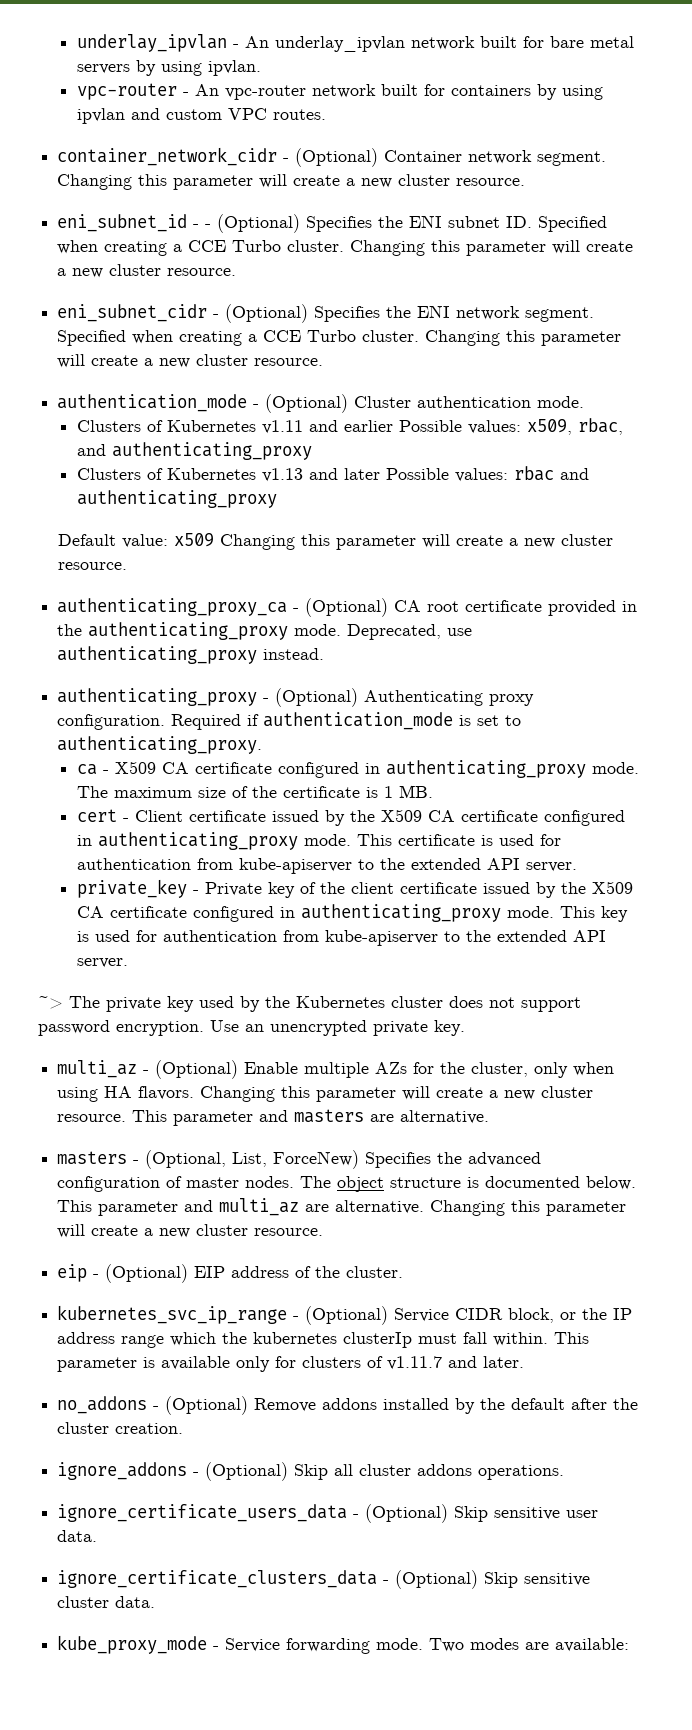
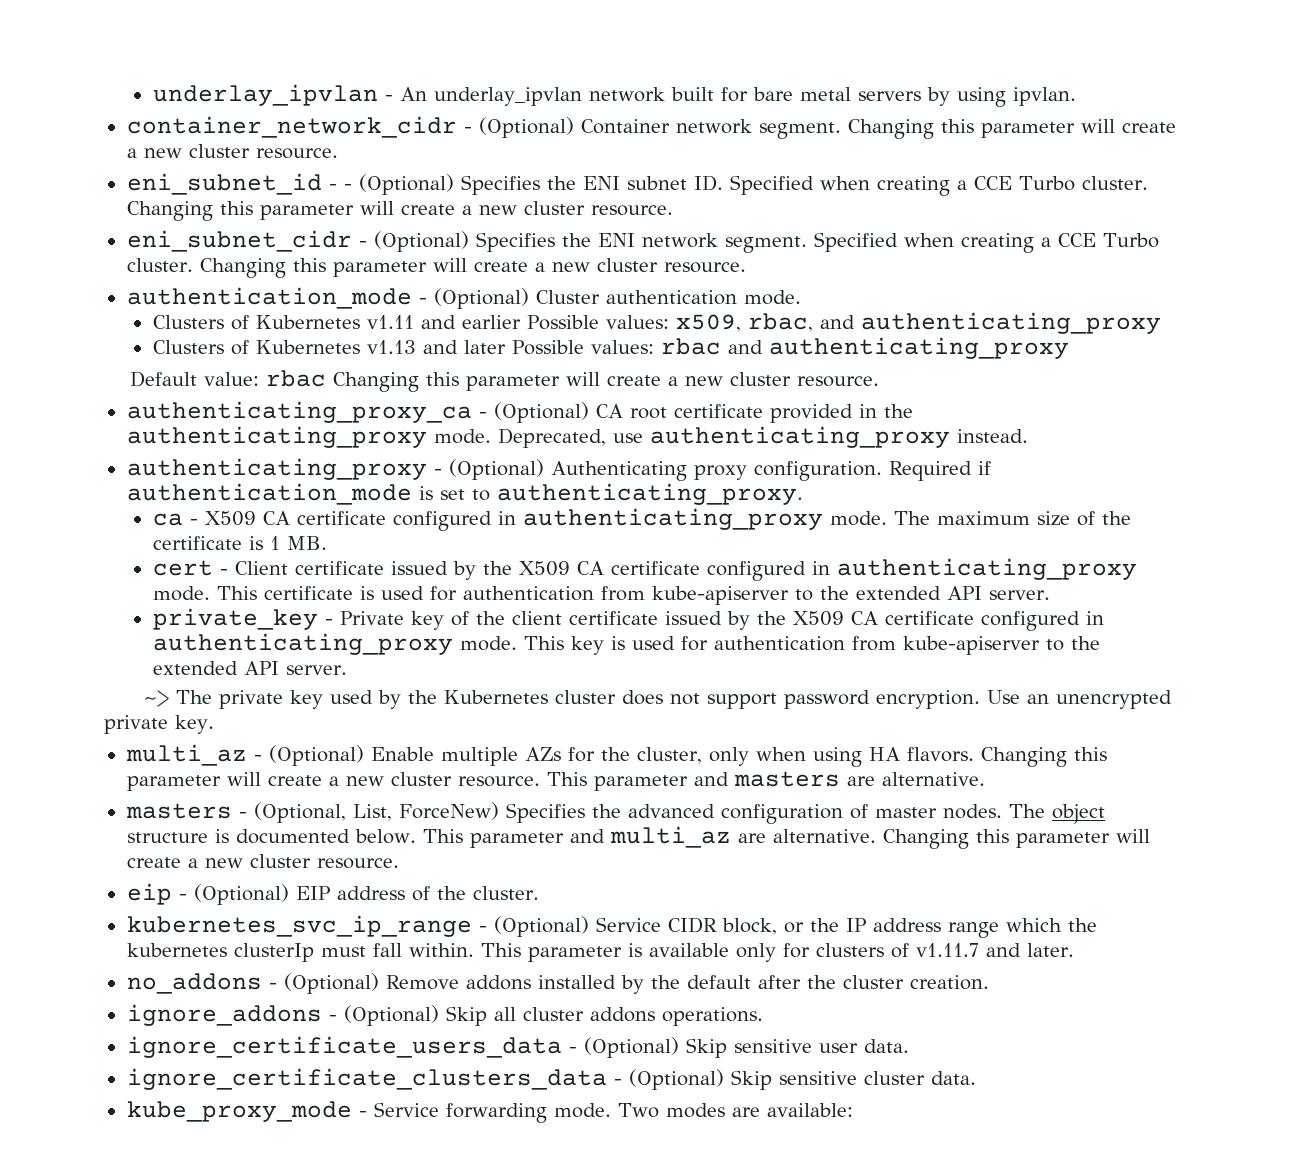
[77,83,604,100] [77,108,327,124] // vpc-router - An vpc-router network built for containers by using ipvlan and custom VPC routes. -> (1076, 96) none
[173,533,214,547] x509 -> [266,370,327,387] rbac

